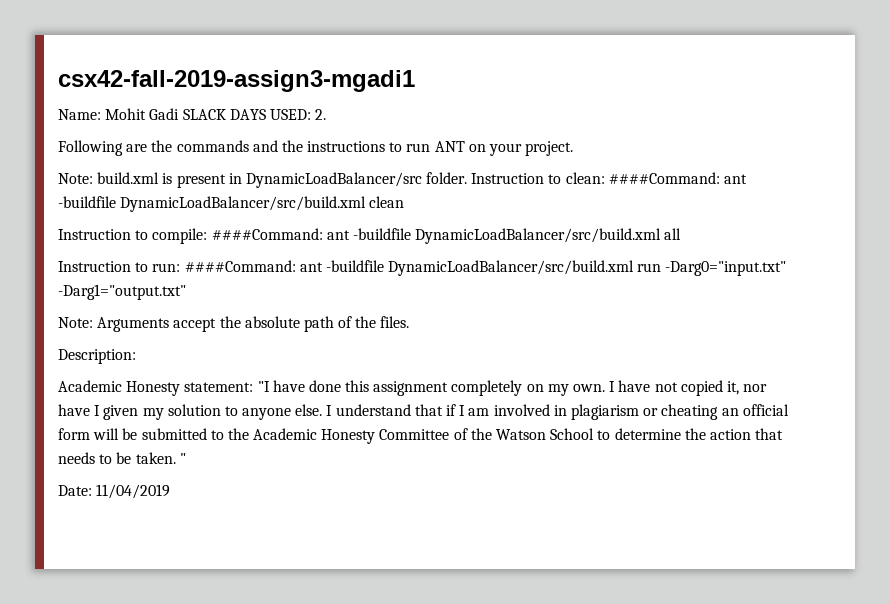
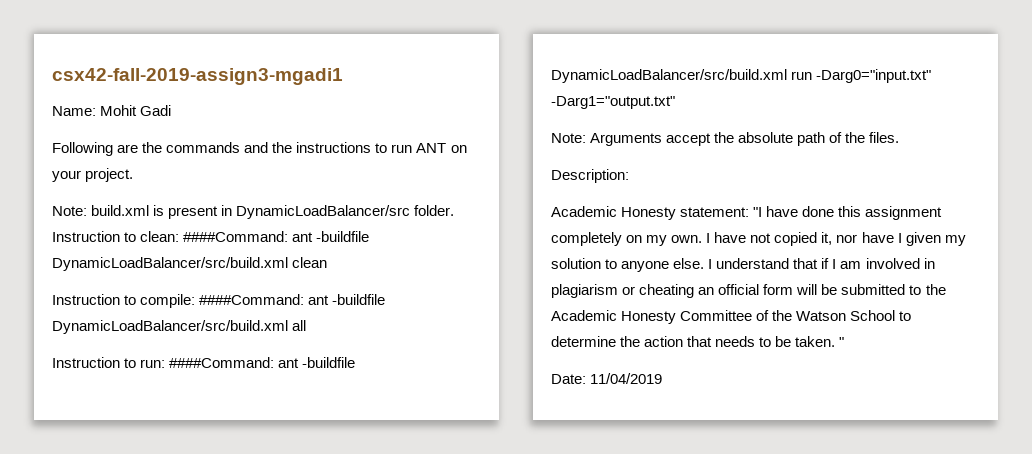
[182,109,327,120] SLACK DAYS USED: 2. -> (172, 110) none

